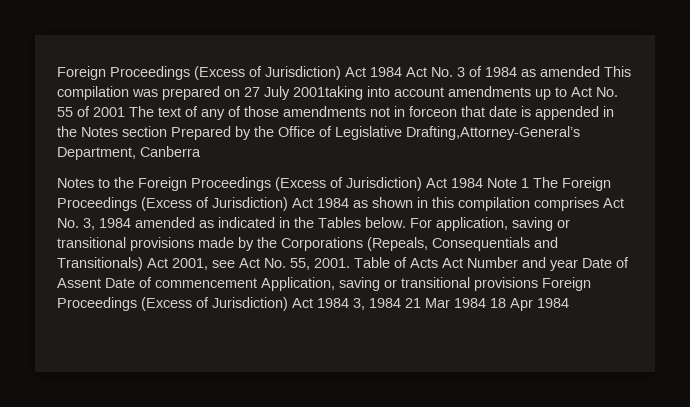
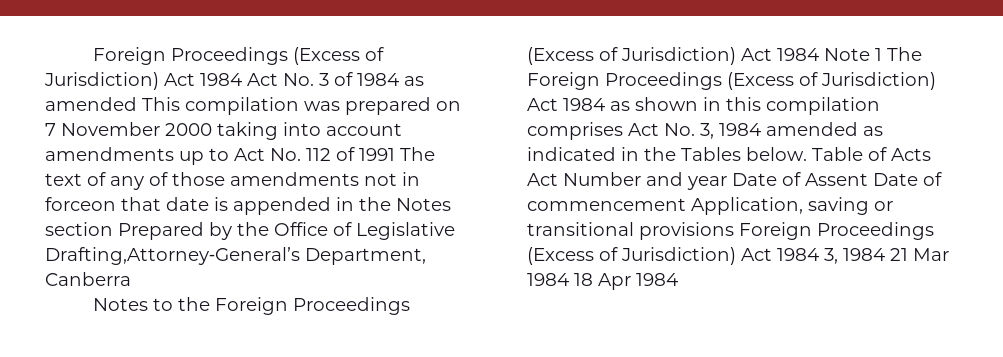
[244,86,363,100] 27 July 2001taking -> [45,122,278,140] 7 November 2000 taking
[57,106,125,117] 55 of 2001 -> [306,147,395,161] 112 of 1991
[410,217,570,231] [57,237,558,251] [57,257,350,271] For application, saving or transitional provisions made by the Corporations (Repeals, Consequentials and Transitionals) Act 2001, see Act No. 55, 2001. -> (807, 154) none

